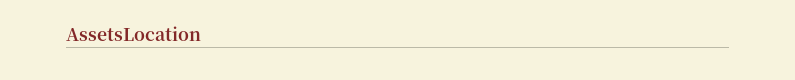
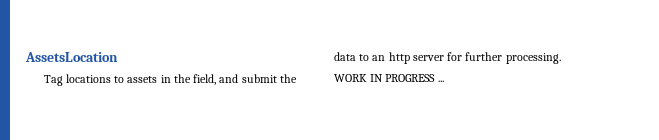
(201, 33) none -> [43,74,297,86] [334,52,561,64] [334,74,444,82] // Tag locations to assets in the field, and submit the data to an http server for further processing. // WORK IN PROGRESS ...

